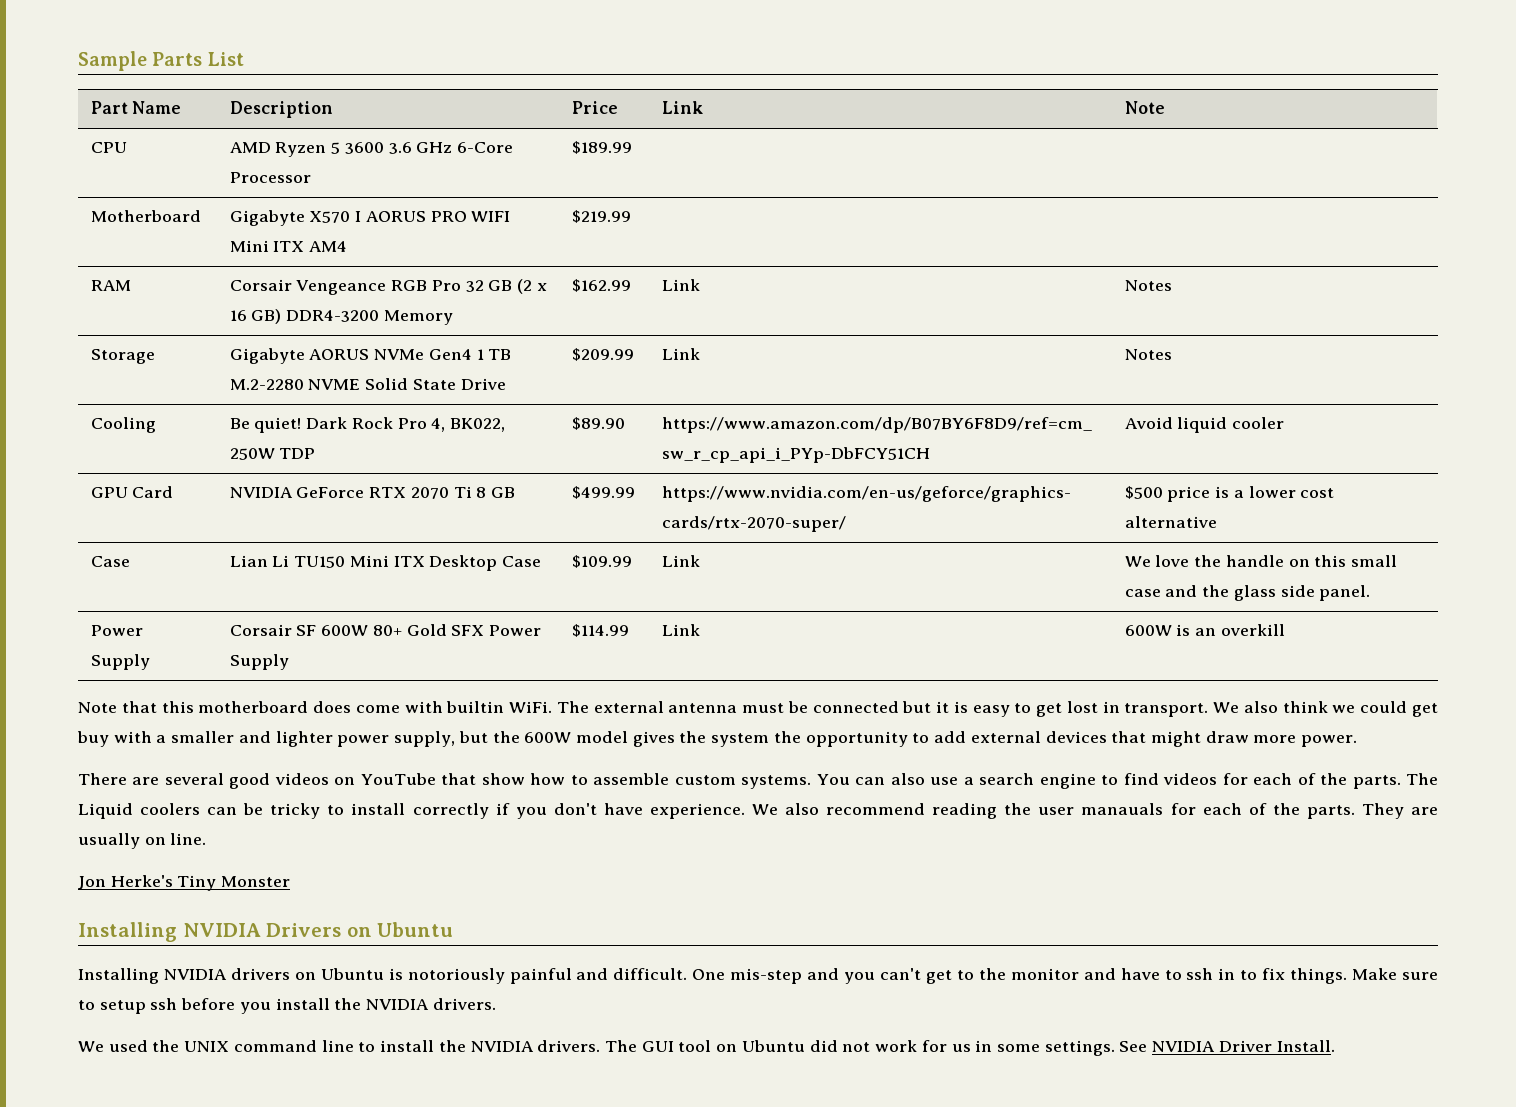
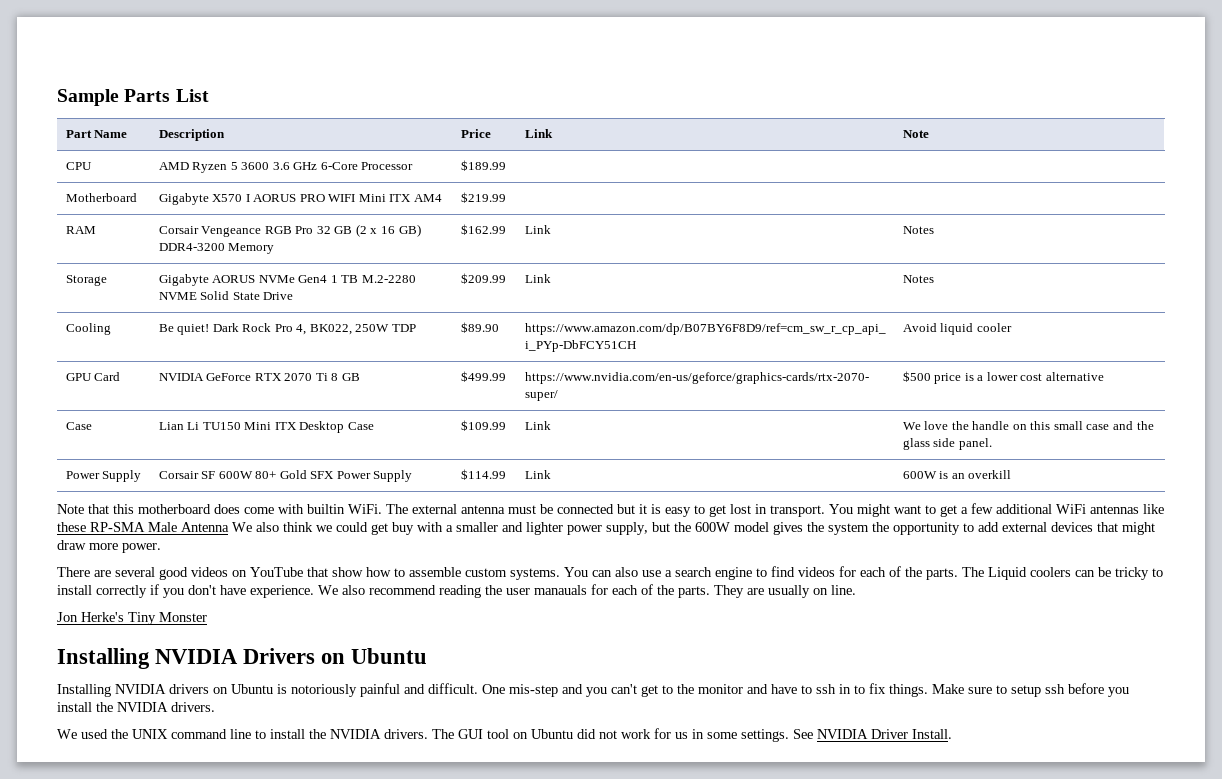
(1209, 710) none -> [829,503,1164,517] [57,522,229,532] You might want to get a few additional WiFi antennas like these RP-SMA Male Antenna

